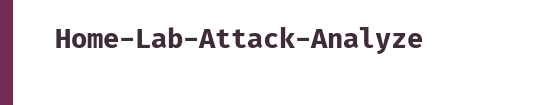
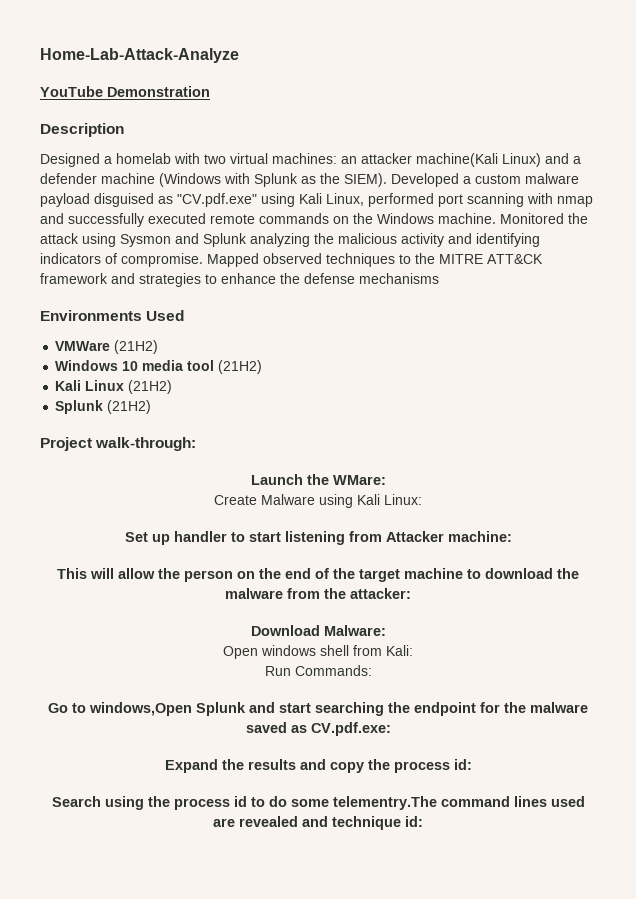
(423, 40) none -> [40,86,210,97] [40,123,124,137] [40,153,581,167] [40,173,579,187] [40,193,593,207] [40,213,588,227] [40,233,540,247] [40,253,543,267] [40,273,439,287] [40,310,185,321] [55,340,159,354] [55,360,263,374] [55,380,173,394] [55,400,152,414] [40,437,197,451] [250,474,386,485] [214,494,422,508] [124,531,512,545] [57,568,579,582] [225,588,411,599] [250,625,386,636] [223,645,413,659] [264,665,372,676] [48,702,588,716] [245,722,391,736] [164,759,472,773] [51,796,585,810] [213,816,423,830] // YouTube Demonstration // Description // Designed a homelab with two virtual machines: an attacker machine(Kali Linux) and a defender machine (Windows with Splunk as the SIEM). Developed a custom malware payload disguised as "CV.pdf.exe" using Kali Linux, performed port scanning with nmap and successfully executed remote commands on the Windows machine. Monitored the attack using Sysmon and Splunk analyzing the malicious activity and identifying indicators of compromise. Mapped observed techniques to the MITRE ATT&CK framework and strategies to enhance the defense mechanisms // Environments Used // VMWare (21H2) // Windows 10 media tool (21H2) // Kali Linux (21H2) // Splunk (21H2) // Project walk-through: // Launch the WMare: // Create Malware using Kali Linux: // Set up handler to start listening from Attacker machine: // This will allow the person on the end of the target machine to download the malware from the attacker: // Download Malware: // Open windows shell from Kali: // Run Commands: // Go to windows,Open Splunk and start searching the endpoint for the malware saved as CV.pdf.exe: // Expand the results and copy the process id: // Search using the process id to do some telementry.The command lines used are revealed and technique id:

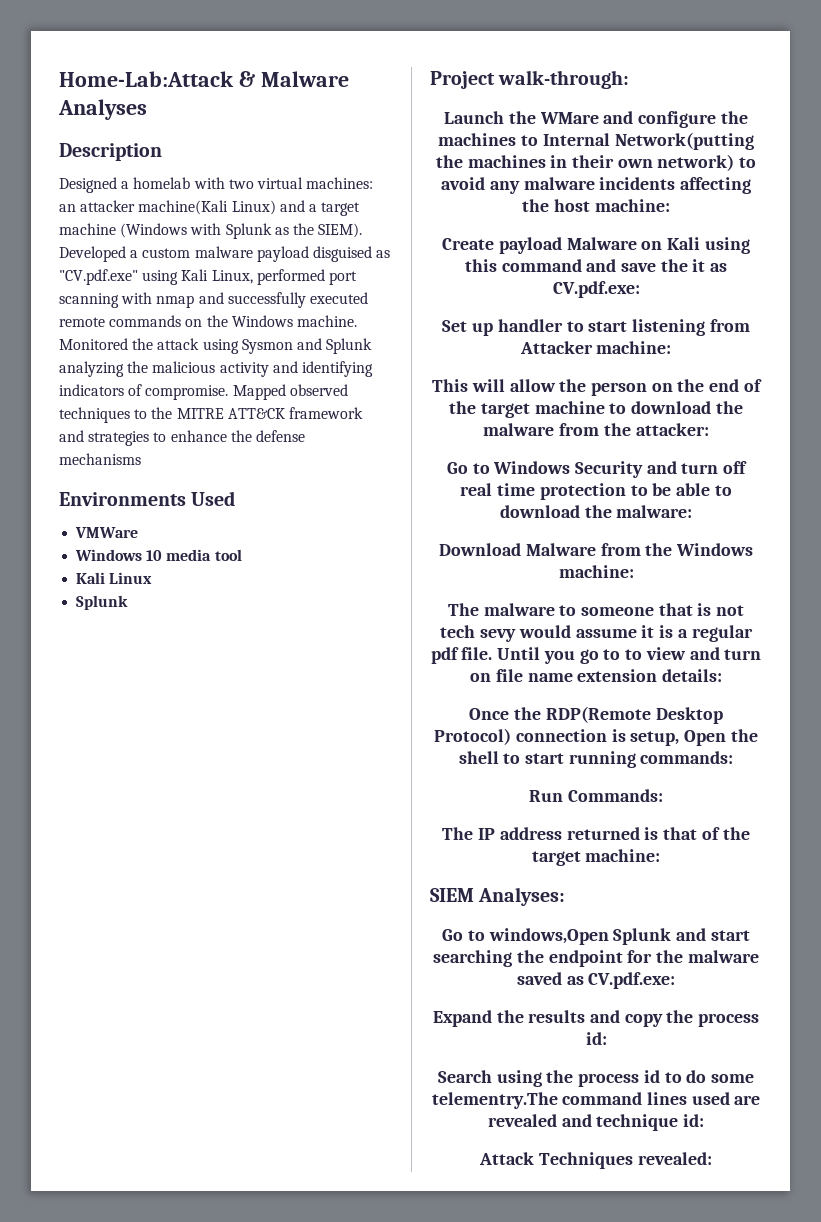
[40,48,239,63] [40,86,210,97] Home-Lab-Attack-Analyze // YouTube Demonstration -> [59,71,349,87] [58,99,147,120] Home-Lab:Attack & Malware Analyses
[40,173,97,184] defender -> [321,202,361,216] target
[114,340,159,354] (21H2) -> (139, 532) none
[218,360,263,374] (21H2) -> (242, 555) none
[128,380,173,394] [55,400,152,414] (21H2) // Splunk (21H2) -> [76,595,129,610] // Splunk
[332,475,386,485] [214,494,422,508] WMare: // Create Malware using Kali Linux: -> [539,111,748,128] [438,132,754,150] [435,154,757,171] [441,177,751,194] [522,199,670,212] [442,237,750,254] [464,259,728,272] [552,281,640,298] WMare and configure the machines to Internal Network(putting the machines in their own network) to avoid any malware incidents affecting the host machine: // Create payload Malware on Kali using this command and save the it as CV.pdf.exe:
[250,625,386,636] [223,645,413,659] [264,665,372,676] Download Malware: // Open windows shell from Kali: // Run Commands: -> [446,461,748,478] [460,483,732,500] [499,505,693,518] [439,543,753,556] [558,565,634,578] [447,603,745,616] [440,625,753,642] [430,647,762,664] [470,669,722,682] [469,706,723,724] [434,728,758,746] [458,751,734,768] [529,789,663,802] [442,827,750,840] [531,849,661,866] [430,887,566,906] Go to Windows Security and turn off real time protection to be able to download the malware: // Download Malware from the Windows machine: // The malware to someone that is not tech sevy would assume it is a regular pdf file. Until you go to to view and turn on file name extension details: // Once the RDP(Remote Desktop Protocol) connection is setup, Open the shell to start running commands: // Run Commands: // The IP address returned is that of the target machine: // SIEM Analyses:
(423, 821) none -> [479,1152,712,1169] // Attack Techniques revealed:

